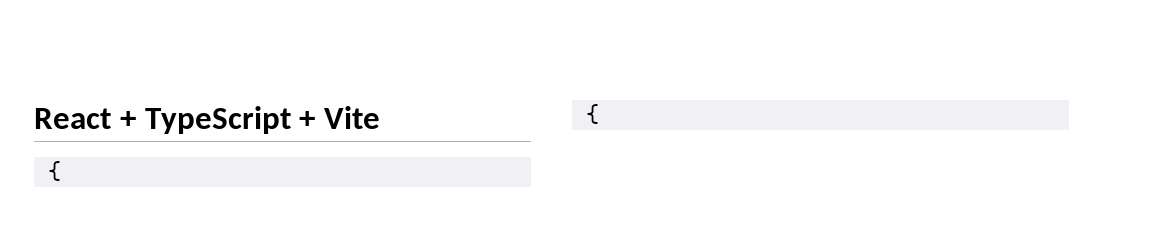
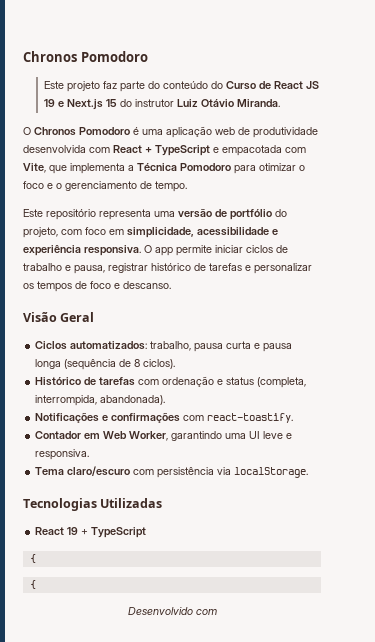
[34,106,381,134] React + TypeScript + Vite -> [23,51,148,62] [43,81,319,92] [43,99,280,110] [23,126,318,138] [23,145,306,156] [23,163,305,174] [23,181,187,192] [23,208,287,220] [23,227,278,238] [23,245,288,256] [23,263,312,274] [23,281,171,292] [23,312,95,322] [35,341,293,352] [35,359,176,370] [35,376,307,388] [35,395,166,406] [35,413,294,423] [35,431,293,441] [35,449,90,460] [35,466,309,478] [23,498,163,511] [35,527,147,538] Chronos Pomodoro // Este projeto faz parte do conteúdo do Curso de React JS 19 e Next.js 15 do instrutor Luiz Otávio Miranda. // O Chronos Pomodoro é uma aplicação web de produtividade desenvolvida com React + TypeScript e empacotada com Vite, que implementa a Técnica Pomodoro para otimizar o foco e o gerenciamento de tempo. // Este repositório representa uma versão de portfólio do projeto, com foco em simplicidade, acessibilidade e experiência responsiva. O app permite iniciar ciclos de trabalho e pausa, registrar histórico de tarefas e personalizar os tempos de foco e descanso. // Visão Geral // Ciclos automatizados: trabalho, pausa curta e pausa longa (sequência de 8 ciclos). // Histórico de tarefas com ordenação e status (completa, interrompida, abandonada). // Notificações e confirmações com react-toastify. // Contador em Web Worker, garantindo uma UI leve e responsiva. // Tema claro/escuro com persistência via localStorage. // Tecnologias Utilizadas // React 19 + TypeScript
(599, 114) none -> [127,607,217,615] // Desenvolvido com

